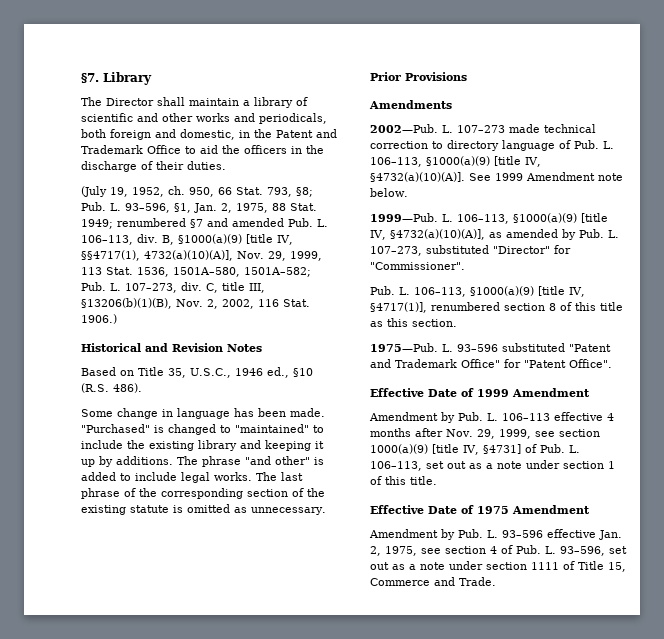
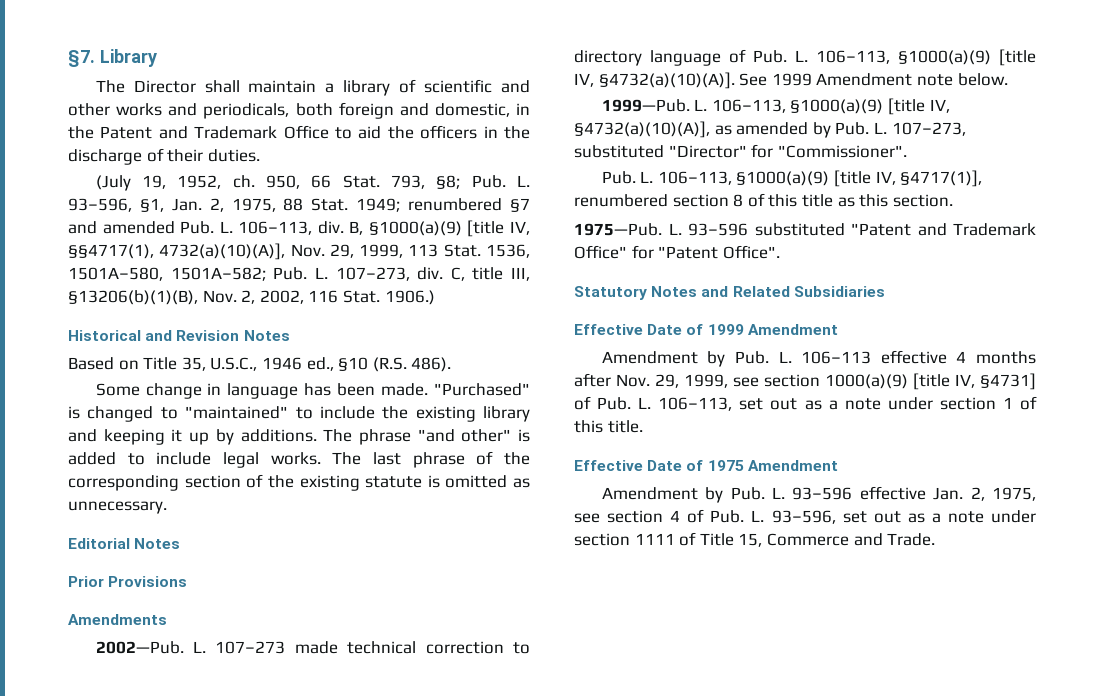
(326, 511) none -> [68,538,181,549] // Editorial Notes
(612, 363) none -> [574,286,885,300] // Statutory Notes and Related Subsidiaries

